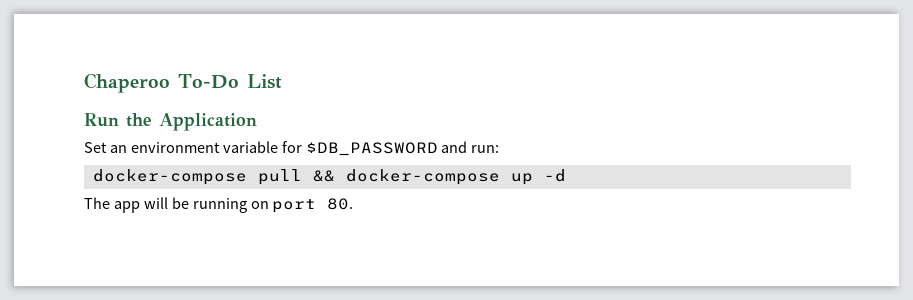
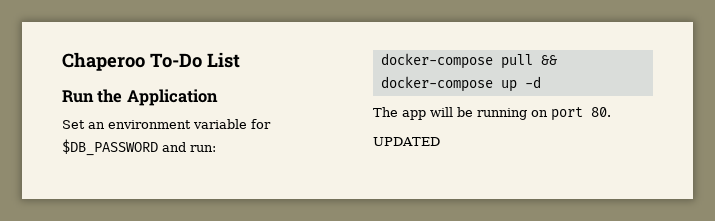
(354, 204) none -> [373,137,440,146] // UPDATED

